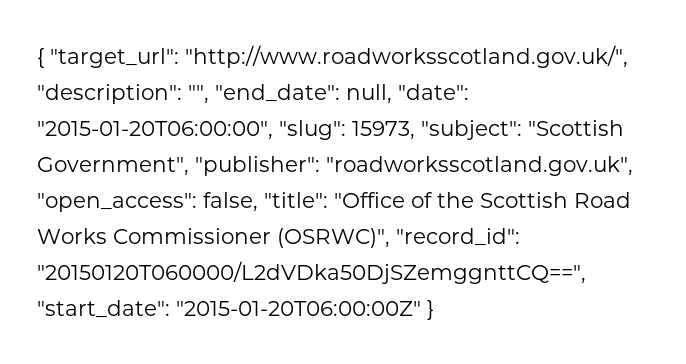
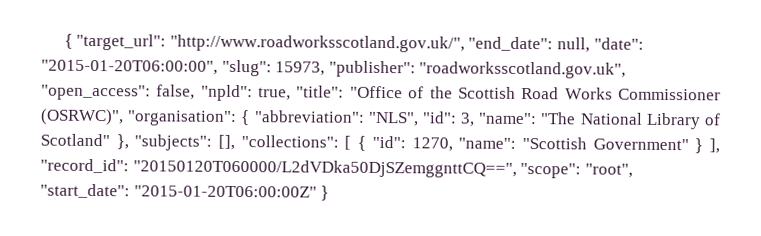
[37,84,209,104] "description": "", -> (465, 43) none
[421,120,624,140] [37,157,189,176] "subject": "Scottish Government", -> (326, 68) none
(258, 202) none -> [200,84,292,102] "npld": true,
[396,228,520,246] [37,261,586,284] "record_id": "20150120T060000/L2dVDka50DjSZemggnttCQ==", -> [127,110,721,130] [40,133,720,154] [40,158,633,179] "organisation": { "abbreviation": "NLS", "id": 3, "name": "The National Library of Scotland" }, "subjects": [], "collections": [ { "id": 1270, "name": "Scottish Government" } ], "record_id": "20150120T060000/L2dVDka50DjSZemggnttCQ==", "scope": "root",

